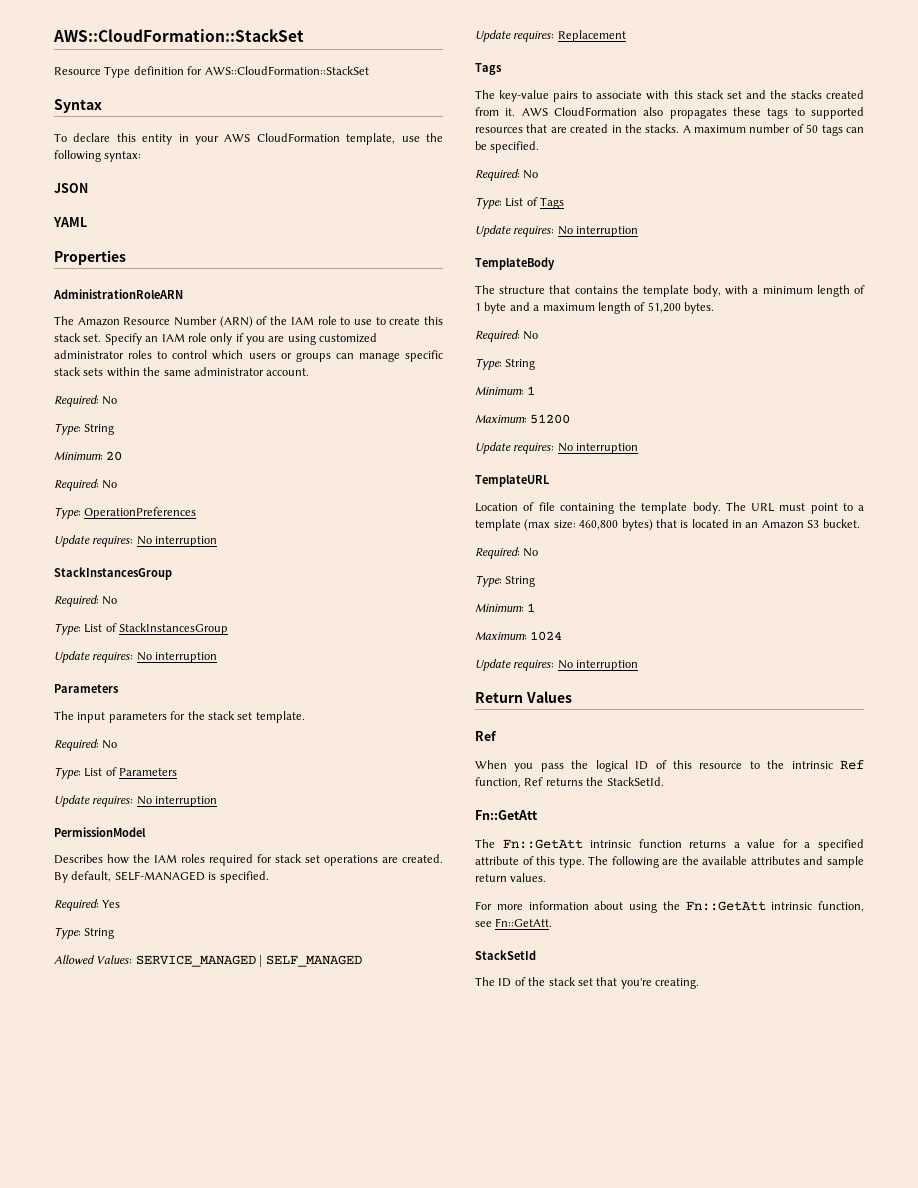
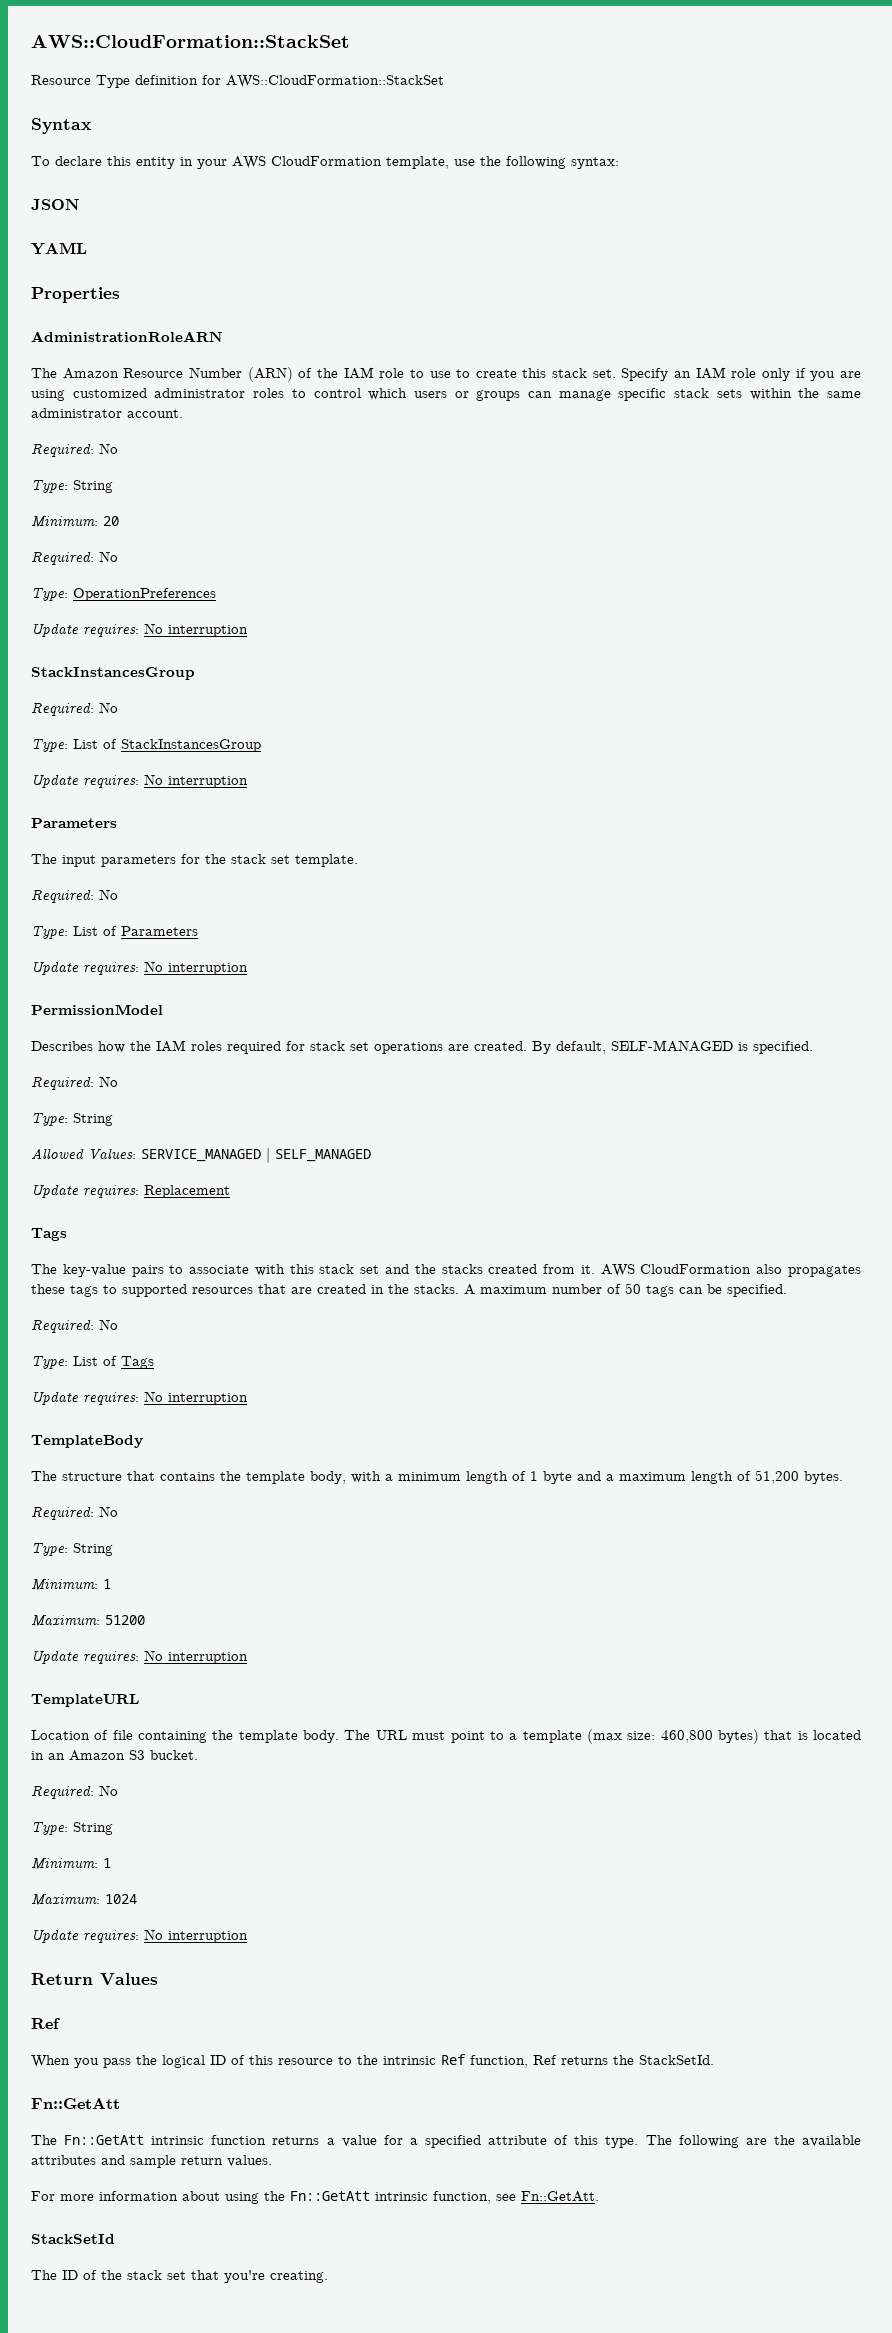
[102,900,121,908] Yes -> [99,1076,118,1087] No

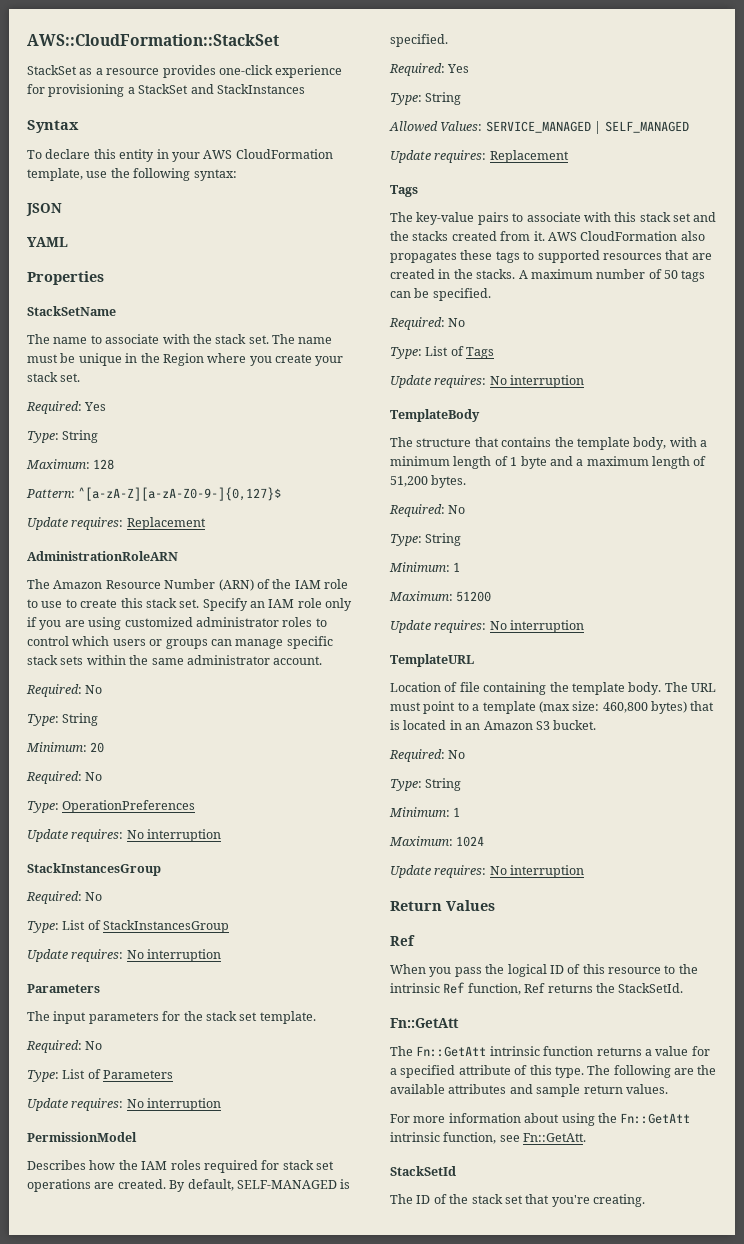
[31,35,350,48] [31,75,444,88] AWS::CloudFormation::StackSet // Resource Type definition for AWS::CloudFormation::StackSet -> [27,34,279,46] [27,65,343,78] [27,84,305,97] AWS::CloudFormation::StackSet // StackSet as a resource provides one-click experience for provisioning a StackSet and StackInstances
(120, 295) none -> [27,306,116,316] [27,334,333,344] [27,353,344,366] [27,372,81,382] [26,401,107,414] [27,430,99,443] [26,459,115,470] [26,487,282,501] [27,517,206,530] // StackSetName // The name to associate with the stack set. The name must be unique in the Region where you create your stack set. // Required: Yes // Type: String // Maximum: 128 // Pattern: ^[a-zA-Z][a-zA-Z0-9-]{0,127}$ // Update requires: Replacement
[99,1076,118,1087] No -> [447,64,470,73] Yes

